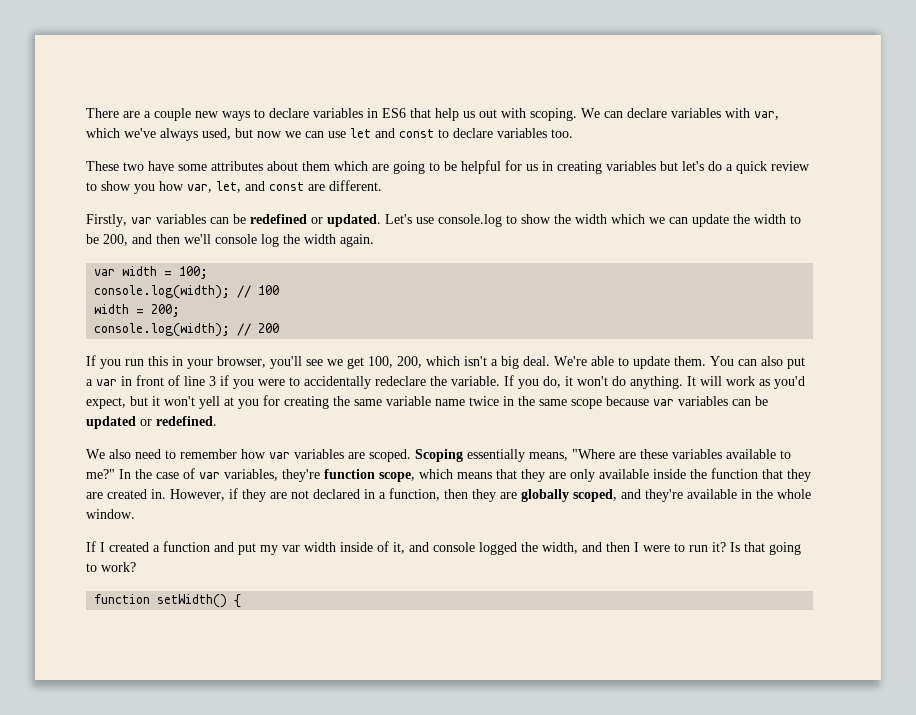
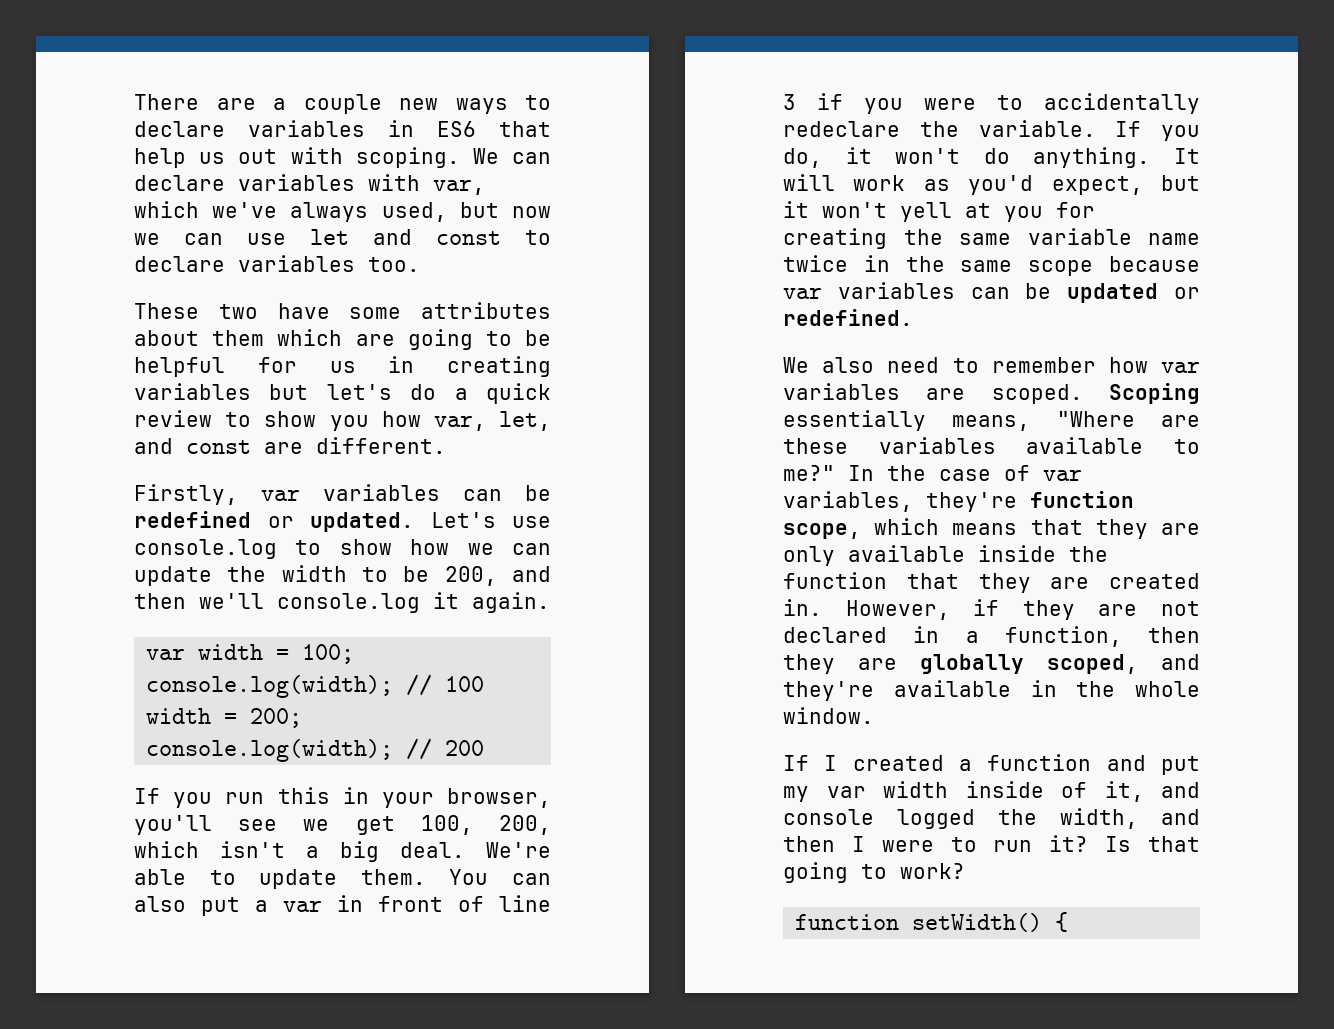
[554,214,645,224] the width which -> [410,539,450,555] how
[215,234,336,247] console log the width -> [277,592,459,613] console.log it

